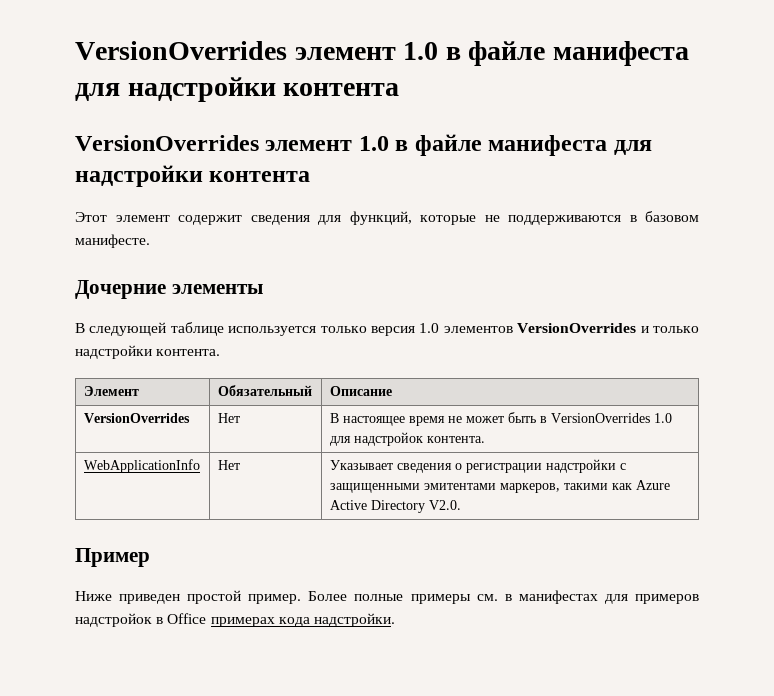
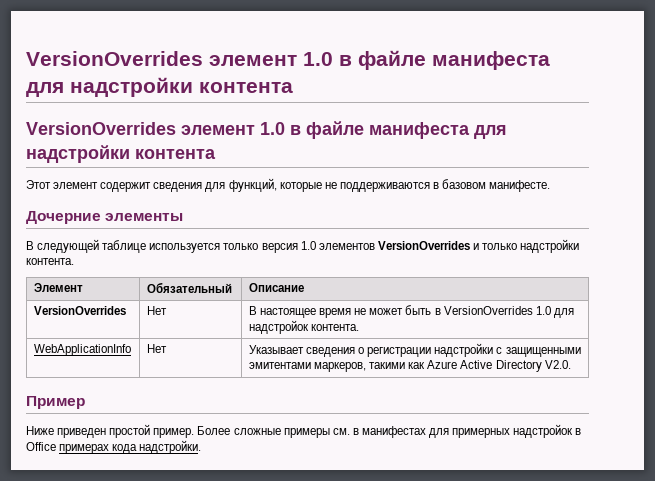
[354,594,404,601] полные -> [233,428,281,435] сложные
[635,594,700,604] примеров -> [452,428,511,438] примерных

